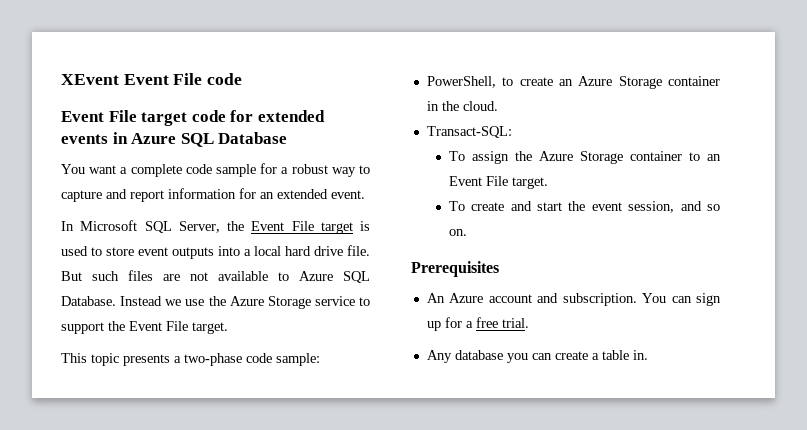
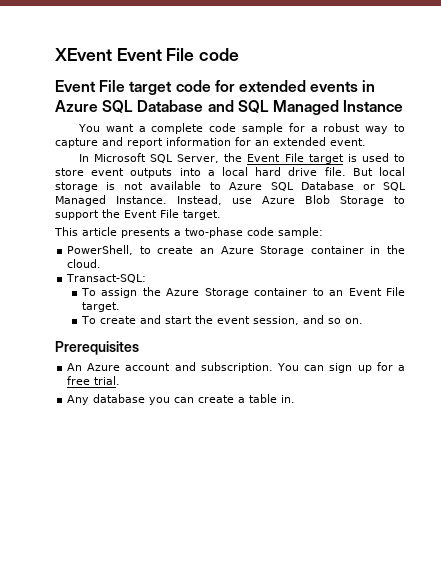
(288, 138) none -> [207,100,404,115] and SQL Managed Instance
[92,270,180,281] such files are -> [378,167,405,176] [55,182,116,192] local storage is
[61,296,355,309] Database. Instead we use the Azure Storage service -> [301,181,407,191] [55,195,384,206] Database or SQL Managed Instance. Instead, use Azure Blob Storage
[91,353,119,366] topic -> [82,227,117,236] article

